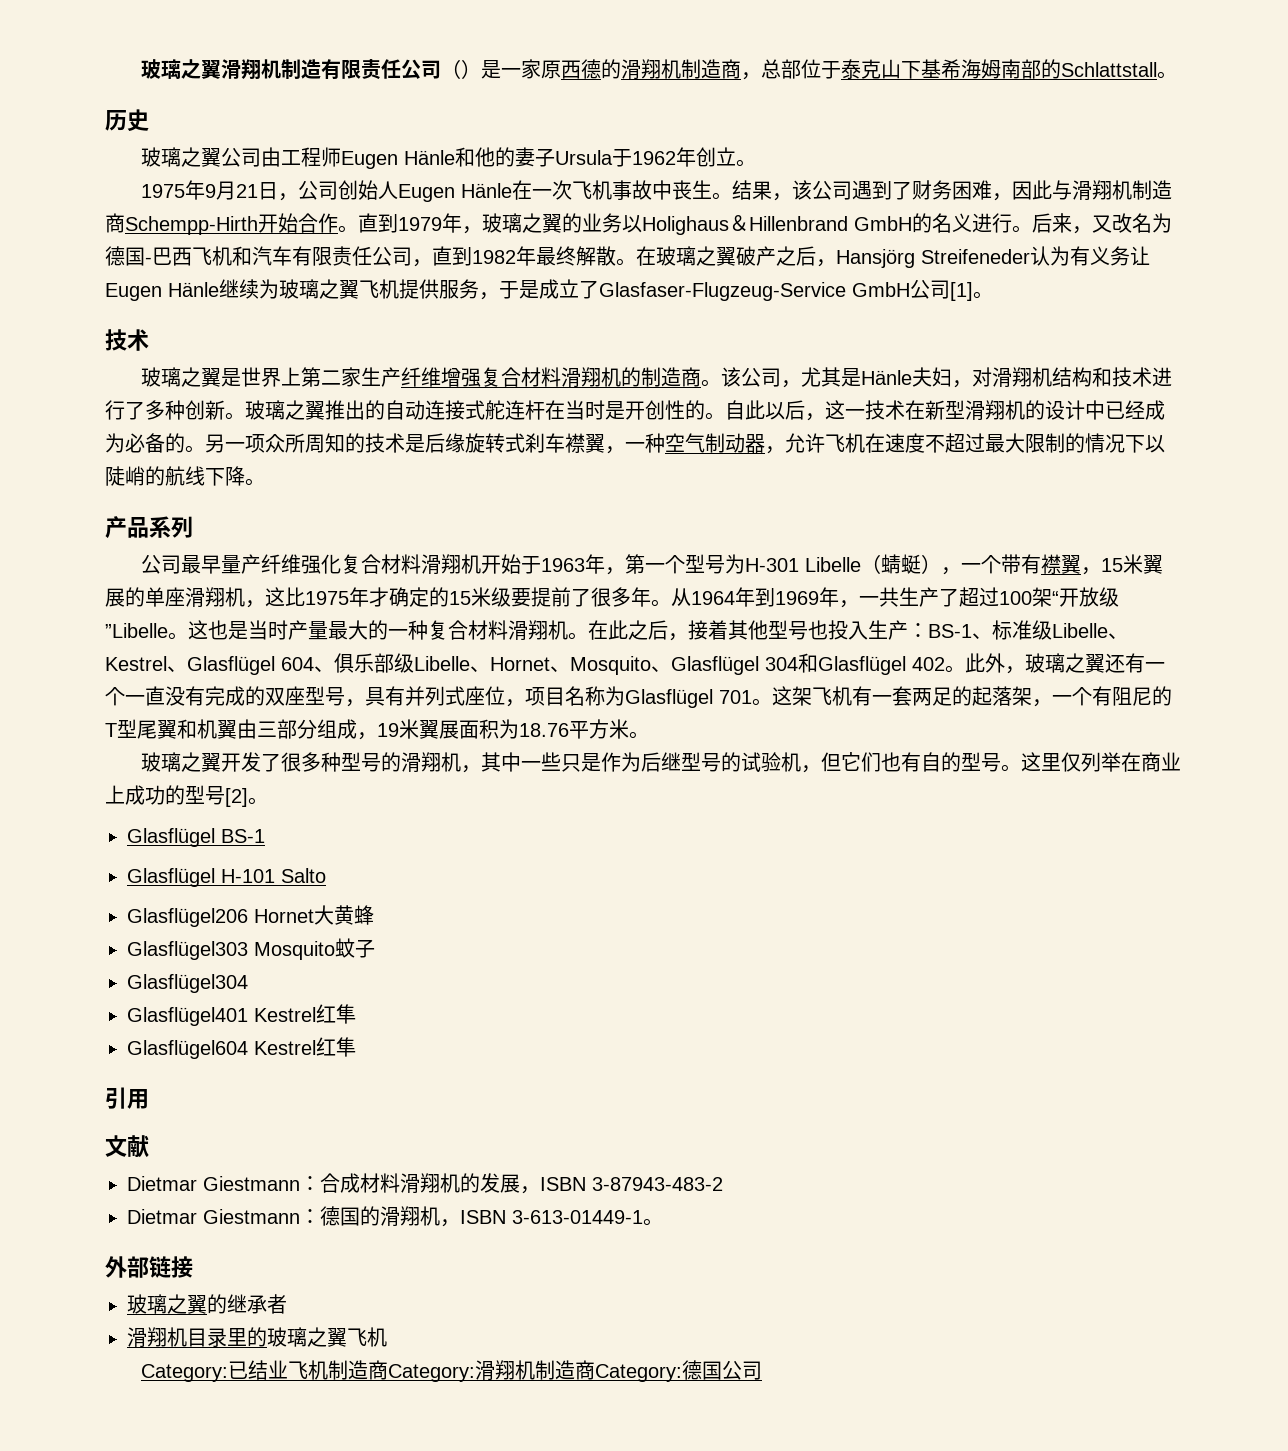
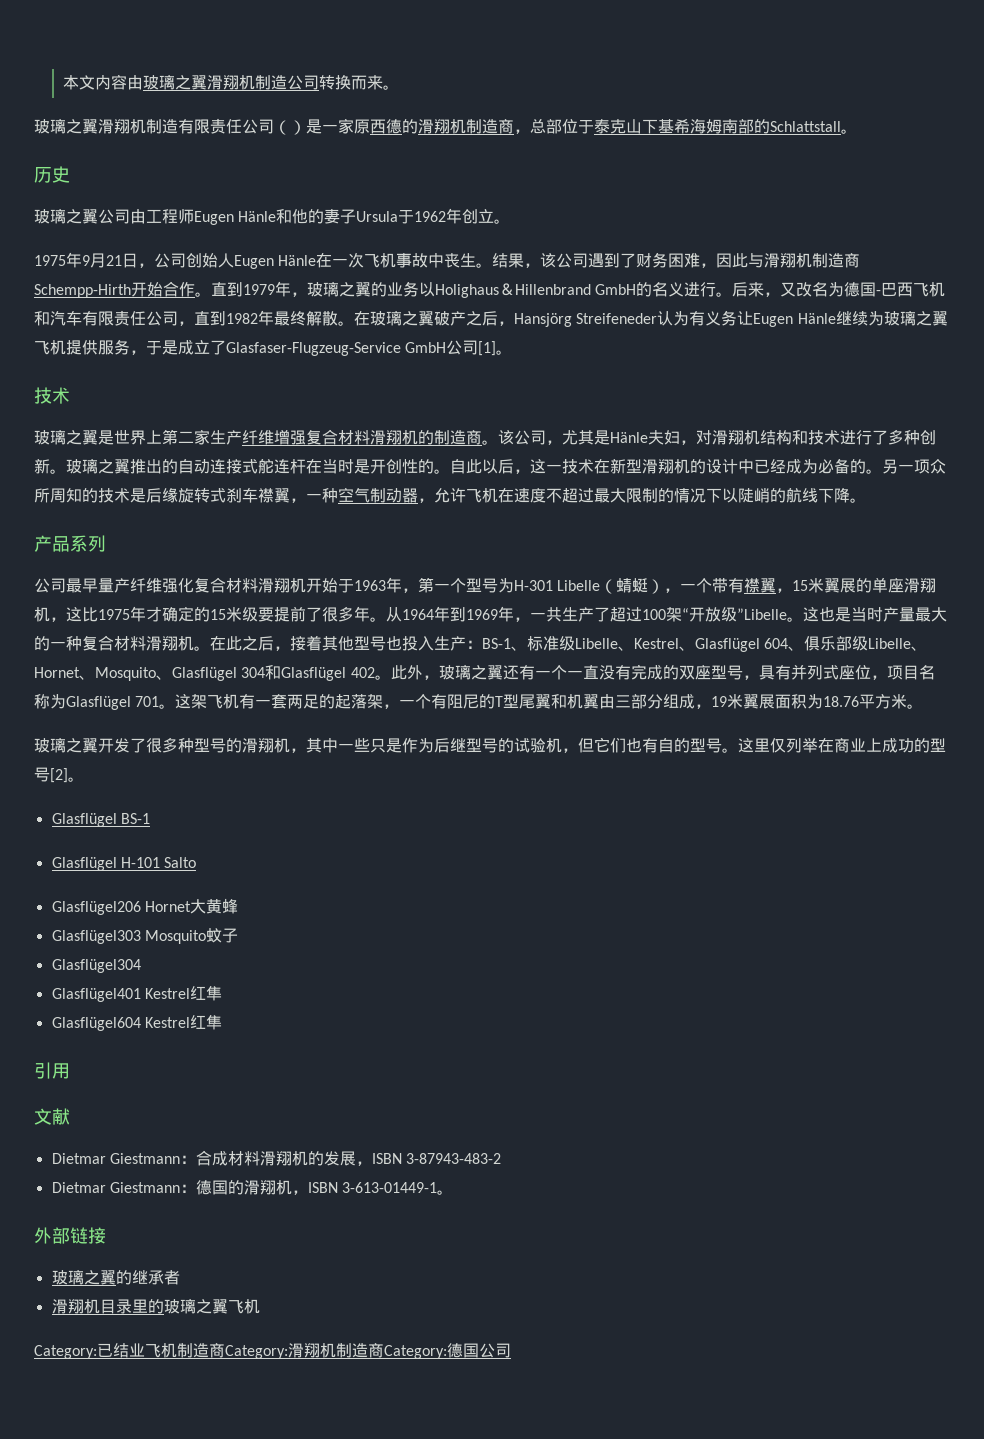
(141, 69) none -> [63,74,400,90] 本文内容由玻璃之翼滑翔机制造公司转换而来。 //

